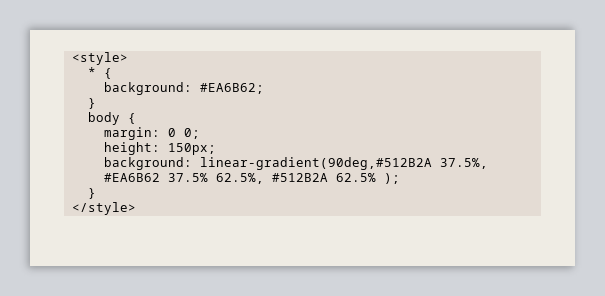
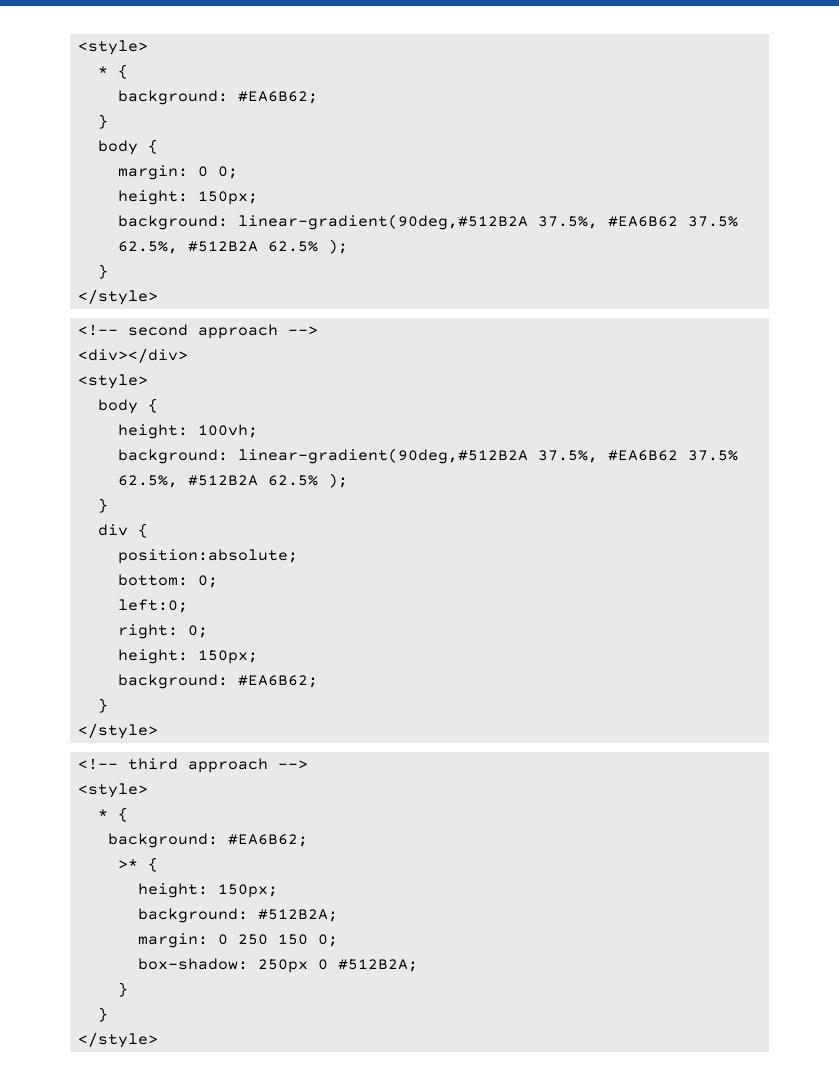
(137, 208) none -> [78,324,319,339] [78,348,189,363] [78,374,149,389] [98,398,159,414] [118,424,259,439] [118,448,739,464] [118,473,349,488] [98,498,109,513] [98,523,149,538] [118,549,299,564] [118,574,219,588] [118,599,189,613] [118,624,209,639] [118,649,259,664] [118,674,319,689] [98,698,109,713] [78,723,159,739] [78,758,309,773] [78,783,149,798] [98,807,129,822] [108,833,309,848] [118,857,159,872] [138,883,279,898] [138,908,339,923] [138,933,339,948] [138,958,419,973] [118,982,129,997] [98,1007,109,1022] [78,1032,159,1048] // <!-- second approach --> // <div></div> // <style> // body { // height: 100vh; // background: linear-gradient(90deg,#512B2A 37.5%, #EA6B62 37.5% 62.5%, #512B2A 62.5% ); // } // div { // position:absolute; // bottom: 0; // left:0; // right: 0; // height: 150px; // background: #EA6B62; // } // </style> // <!-- third approach --> // <style> // * { // background: #EA6B62; // >* { // height: 150px; // background: #512B2A; // margin: 0 250 150 0; // box-shadow: 250px 0 #512B2A; // } // } // </style>

